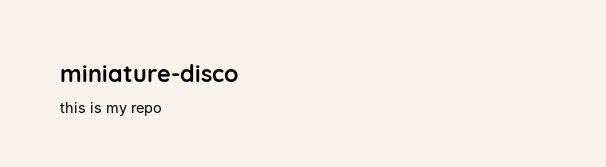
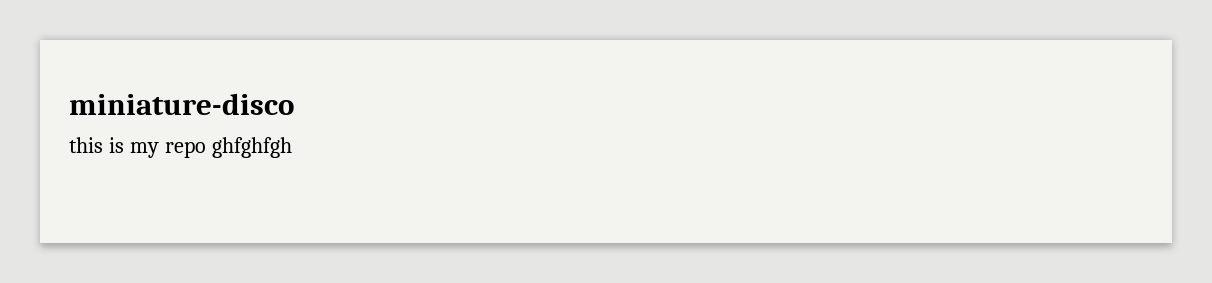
(162, 110) none -> [211,137,292,158] ghfghfgh

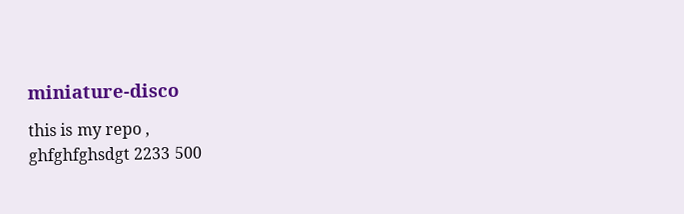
[211,137,292,158] ghfghfgh -> [145,132,151,138] [28,146,202,166] , // ghfghfghsdgt 2233 500

